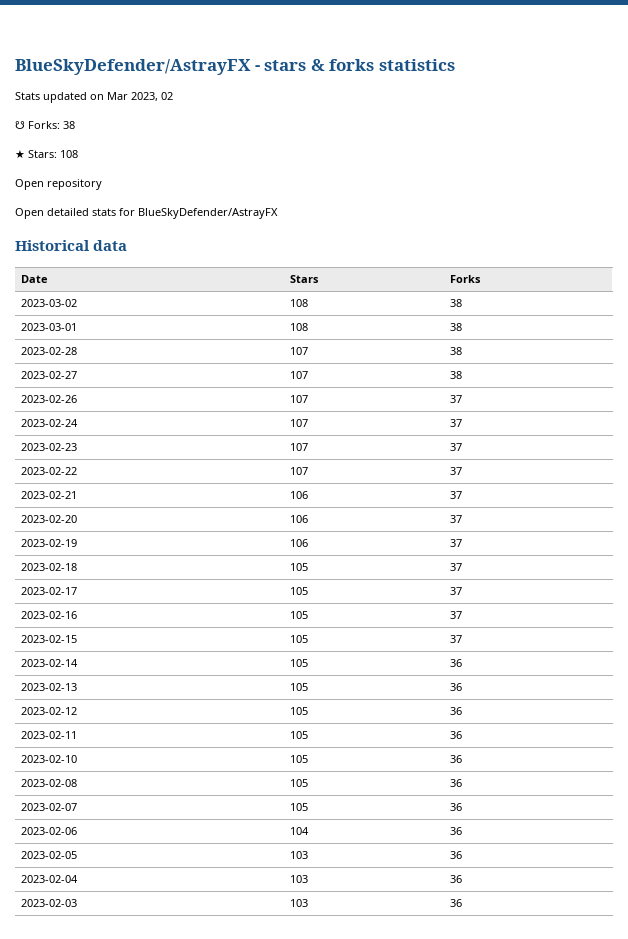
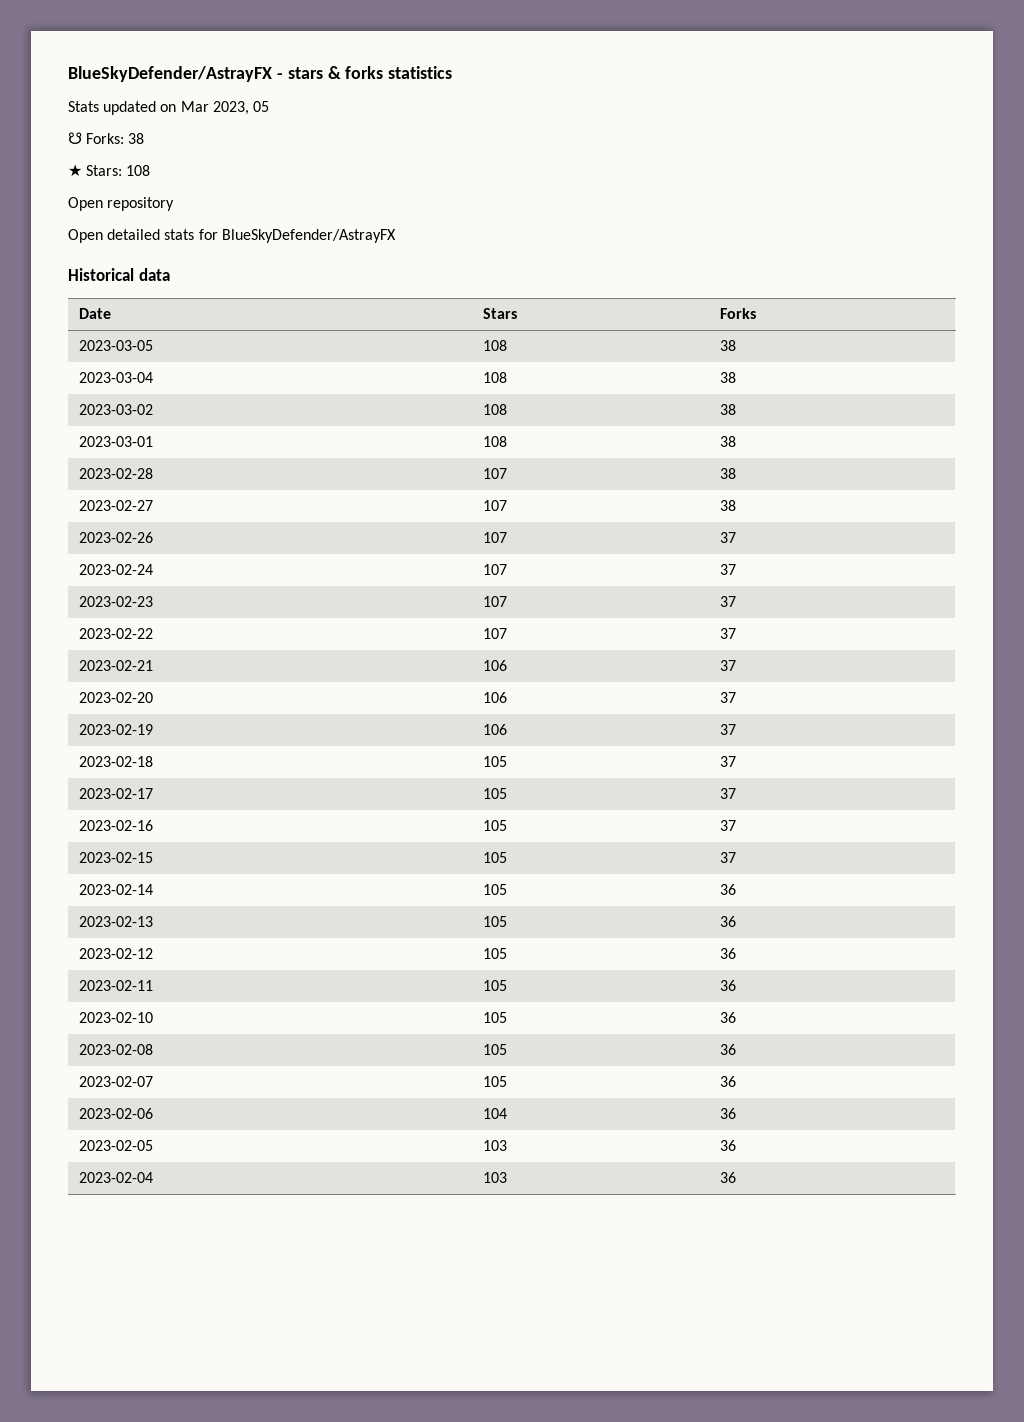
[161,92,173,100] 02 -> [252,101,269,112] 05
(482, 279) none -> [78,340,153,351] [482,340,507,351] [719,340,736,351] [78,372,153,383] [482,372,507,383] [719,372,736,383] // 2023-03-05 | 108 | 38 // 2023-03-04 | 108 | 38
[21,899,78,907] [290,899,309,907] [450,899,463,907] // 2023-02-03 | 103 | 36 -> (736, 1177) none

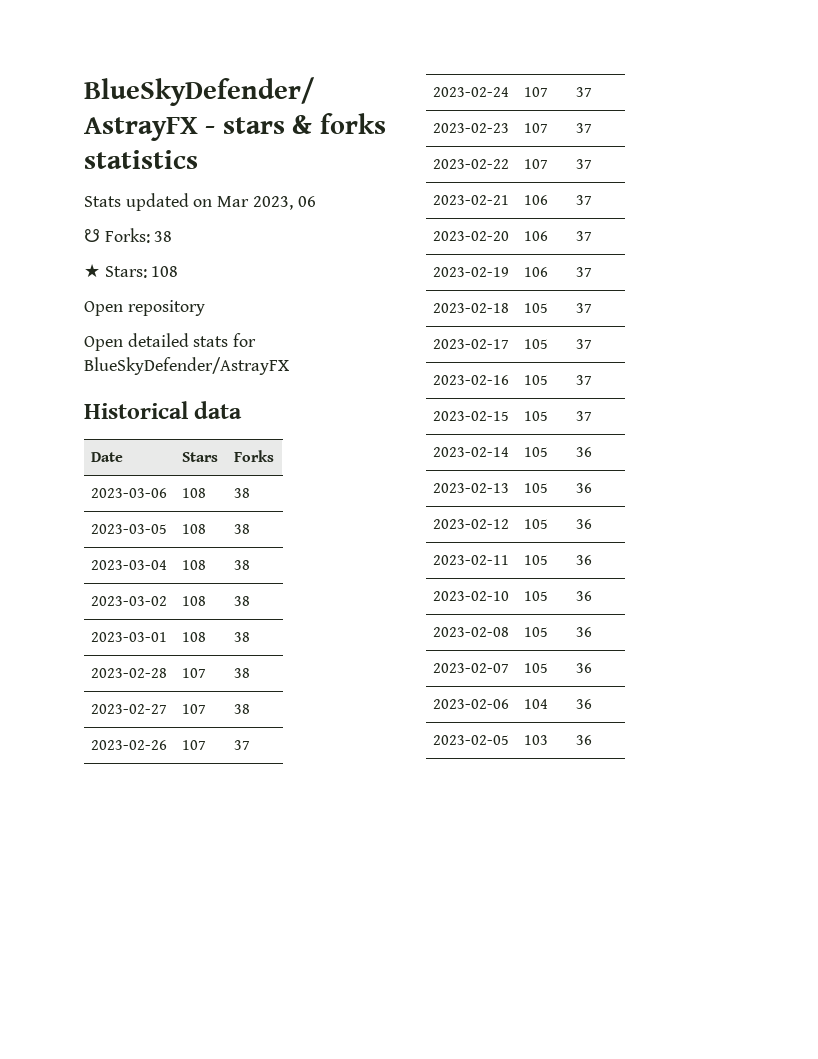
[252,101,269,112] 05 -> [297,196,316,207] 06
(756, 313) none -> [91,488,168,498] [182,488,207,498] [234,488,251,498] // 2023-03-06 | 108 | 38
[78,1172,153,1183] [482,1172,507,1183] [719,1172,736,1183] // 2023-02-04 | 103 | 36 -> (593, 740) none

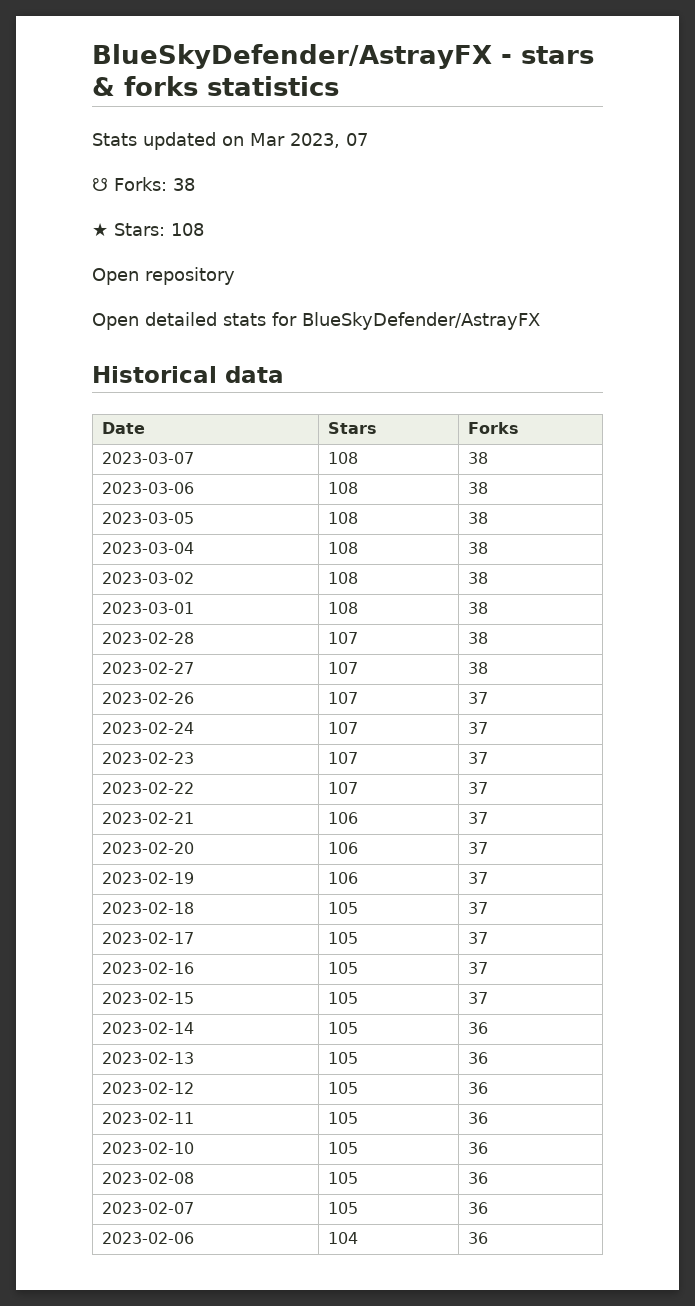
[297,196,316,207] 06 -> [346,133,368,146] 07
(275, 456) none -> [101,452,194,464] [327,452,358,464] [467,452,488,464] // 2023-03-07 | 108 | 38
[433,735,510,745] [524,735,549,745] [576,735,593,745] // 2023-02-05 | 103 | 36 -> (488, 1238) none

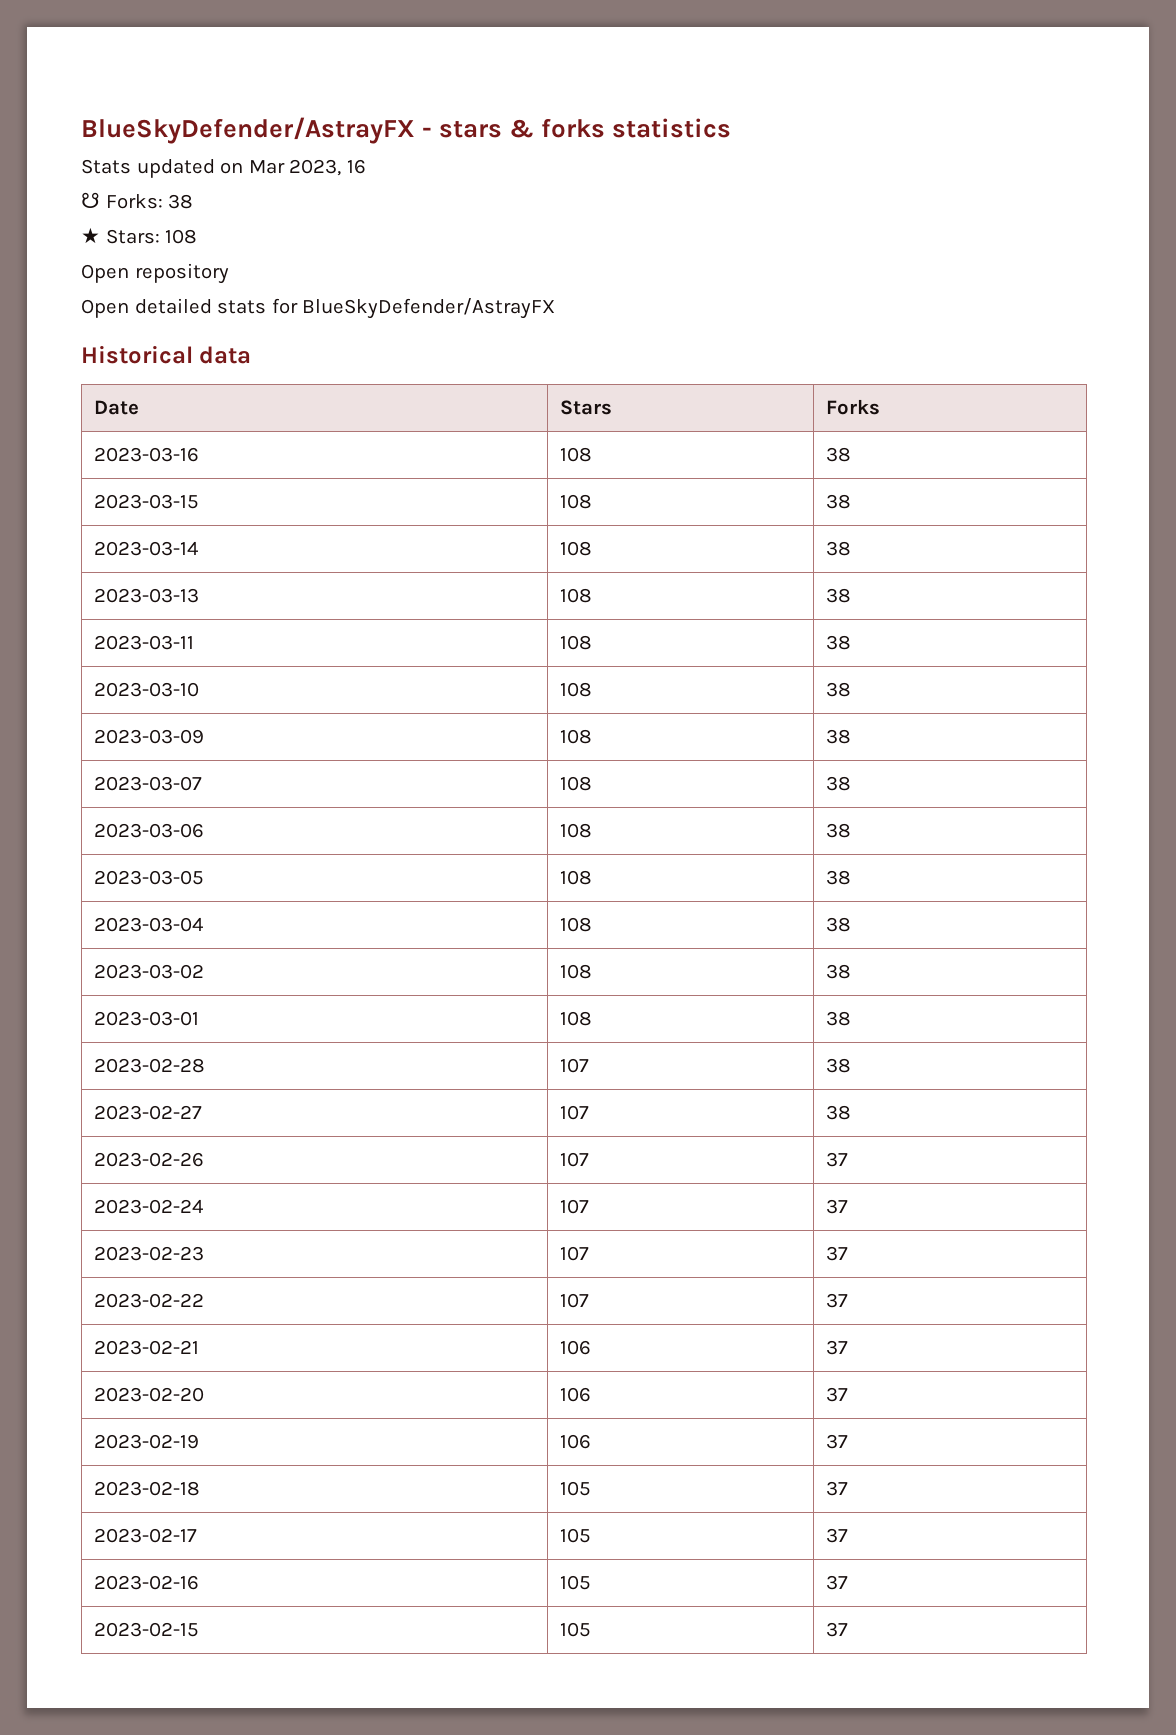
[346,133,368,146] 07 -> [346,159,366,174] 16
(519, 428) none -> [93,447,199,462] [559,447,592,462] [825,447,851,462] [93,494,199,509] [559,494,592,509] [825,494,851,509] [93,541,198,556] [559,541,592,556] [825,541,851,556] [93,588,199,603] [559,588,592,603] [825,588,851,603] [93,635,194,650] [559,635,592,650] [825,635,851,650] [93,682,199,697] [559,682,592,697] [825,682,851,697] [93,729,204,744] [559,729,592,744] [825,729,851,744] // 2023-03-16 | 108 | 38 // 2023-03-15 | 108 | 38 // 2023-03-14 | 108 | 38 // 2023-03-13 | 108 | 38 // 2023-03-11 | 108 | 38 // 2023-03-10 | 108 | 38 // 2023-03-09 | 108 | 38
[101,1022,194,1034] [327,1022,358,1034] [467,1022,488,1034] [101,1052,194,1064] [327,1052,358,1064] [467,1052,488,1064] [101,1082,194,1094] [327,1082,358,1094] [467,1082,488,1094] [101,1112,194,1124] [327,1112,358,1124] [467,1112,488,1124] [101,1142,194,1154] [327,1142,358,1154] [467,1142,488,1154] [101,1172,194,1184] [327,1172,358,1184] [467,1172,488,1184] [101,1202,194,1214] [327,1202,358,1214] [467,1202,488,1214] [101,1232,194,1244] [327,1232,358,1244] [467,1232,488,1244] // 2023-02-14 | 105 | 36 // 2023-02-13 | 105 | 36 // 2023-02-12 | 105 | 36 // 2023-02-11 | 105 | 36 // 2023-02-10 | 105 | 36 // 2023-02-08 | 105 | 36 // 2023-02-07 | 105 | 36 // 2023-02-06 | 104 | 36 -> (848, 1629) none

